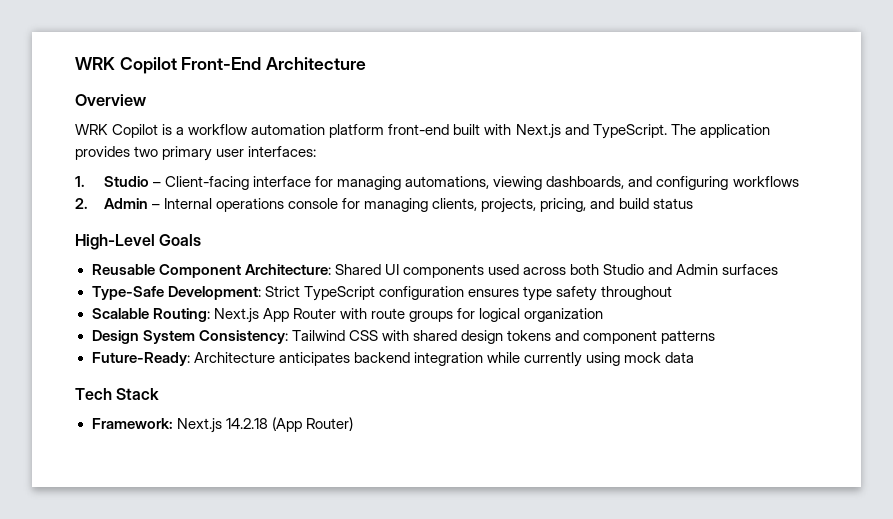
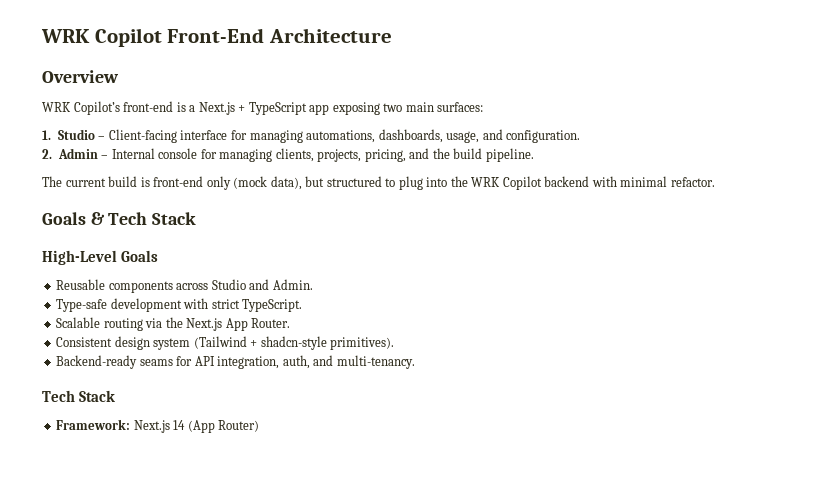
[112,124,770,139] [75,146,317,161] Copilot is a workflow automation platform front-end built with Next.js and TypeScript. The application provides two primary user interfaces: -> [73,101,484,115] Copilot’s front-end is a Next.js + TypeScript app exposing two main surfaces:
[493,176,799,190] viewing dashboards, and configuring workflows -> [378,129,581,143] dashboards, usage, and configuration.
[216,198,285,212] operations -> (155, 153) none
[618,198,693,209] [75,234,202,250] [91,264,779,278] [91,286,672,301] [91,308,604,323] [91,330,716,344] [91,352,694,367] build status // High-Level Goals // Reusable Component Architecture: Shared UI components used across both Studio and Admin surfaces // Type-Safe Development: Strict TypeScript configuration ensures type safety throughout // Scalable Routing: Next.js App Router with route groups for logical organization // Design System Consistency: Tailwind CSS with shared design tokens and component patterns // Future-Ready: Architecture anticipates backend integration while currently using mock data -> [432,148,534,162] [42,176,715,190] [42,212,197,225] [42,250,159,265] [56,279,313,293] [56,298,303,312] [56,317,291,331] [56,336,395,350] [56,355,415,369] the build pipeline. // The current build is front-end only (mock data), but structured to plug into the WRK Copilot backend with minimal refactor. // Goals & Tech Stack // High-Level Goals // Reusable components across Studio and Admin. // Type-safe development with strict TypeScript. // Scalable routing via the Next.js App Router. // Consistent design system (Tailwind + shadcn-style primitives). // Backend-ready seams for API integration, auth, and multi-tenancy.
[225,418,268,429] 14.2.18 -> [173,420,186,430] 14

